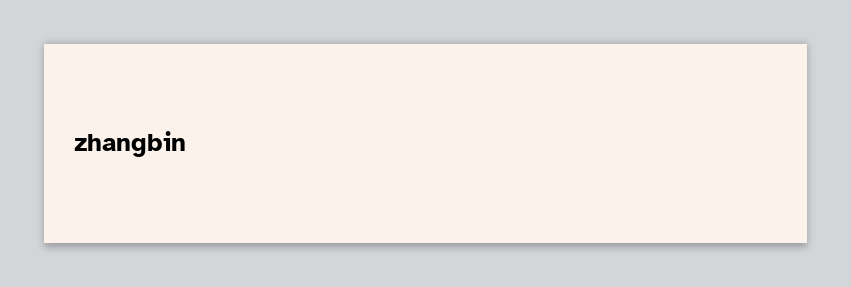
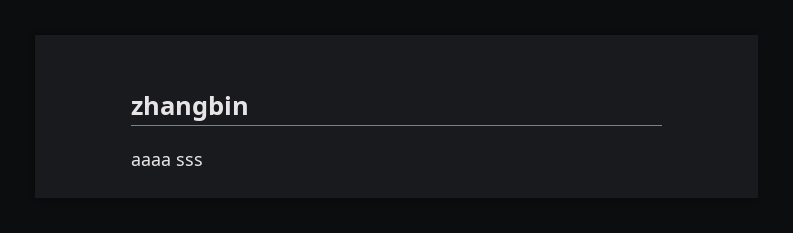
(186, 144) none -> [131,156,203,166] // aaaa sss

